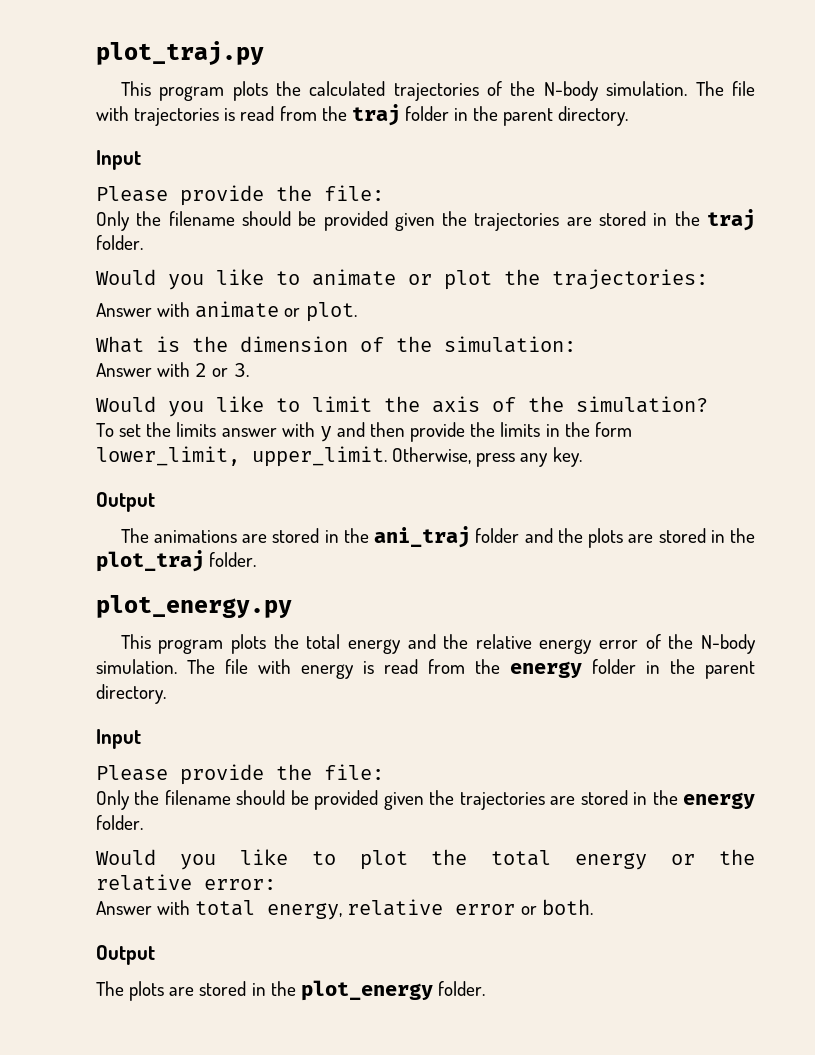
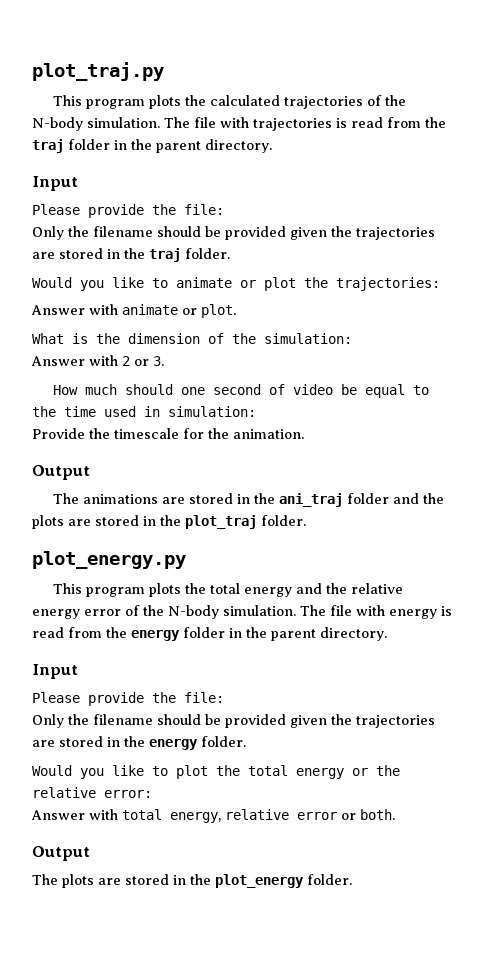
[96,396,708,417] [96,422,632,442] [96,446,582,467] Would you like to limit the axis of the simulation? // To set the limits answer with y and then provide the limits in the form lower_limit, upper_limit. Otherwise, press any key. -> [53,384,430,398] [32,406,256,417] [32,428,304,439] How much should one second of video be equal to the time used in simulation: // Provide the timescale for the animation.

